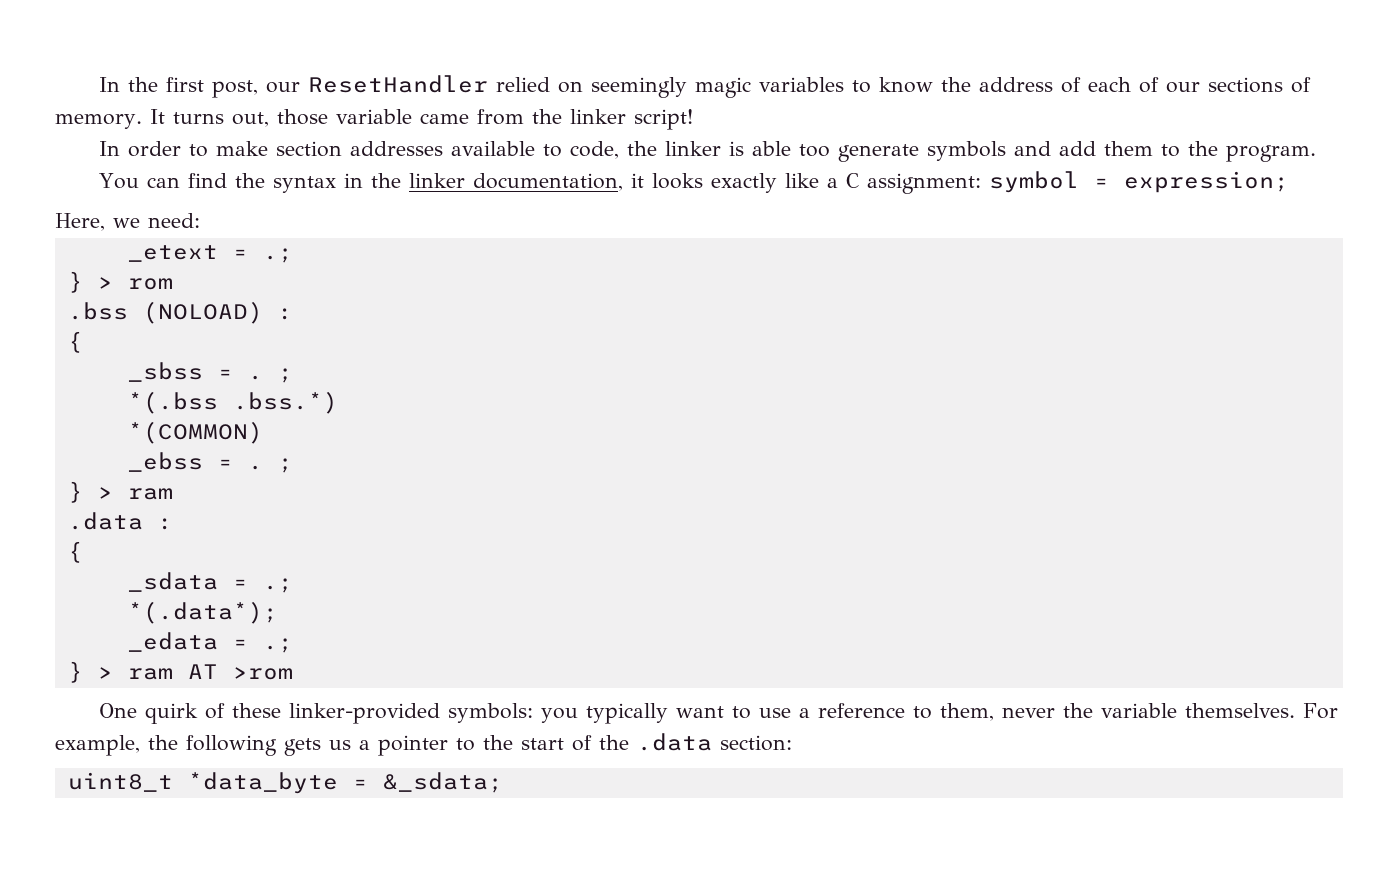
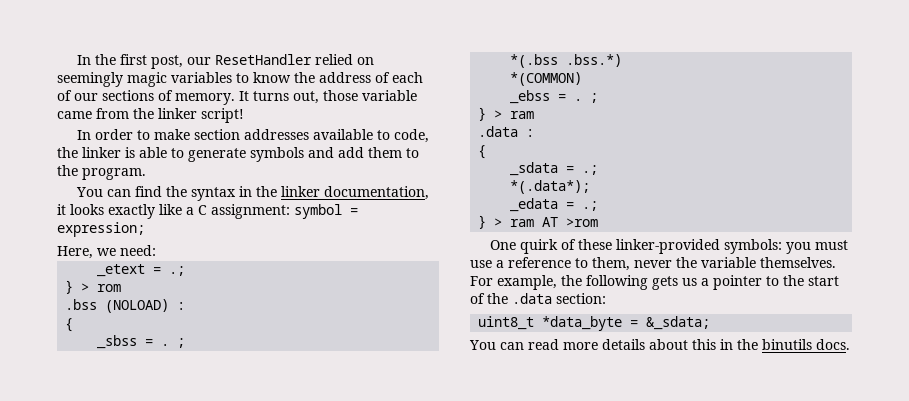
[798,144,830,157] too -> [171,148,184,158] to
[585,703,751,724] typically want to -> [814,240,848,250] must
(503, 782) none -> [469,339,850,350] // You can read more details about this in the binutils docs.

